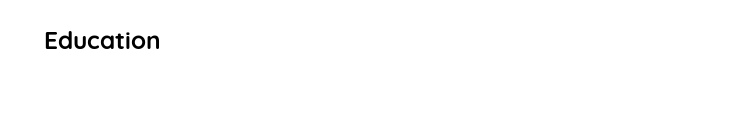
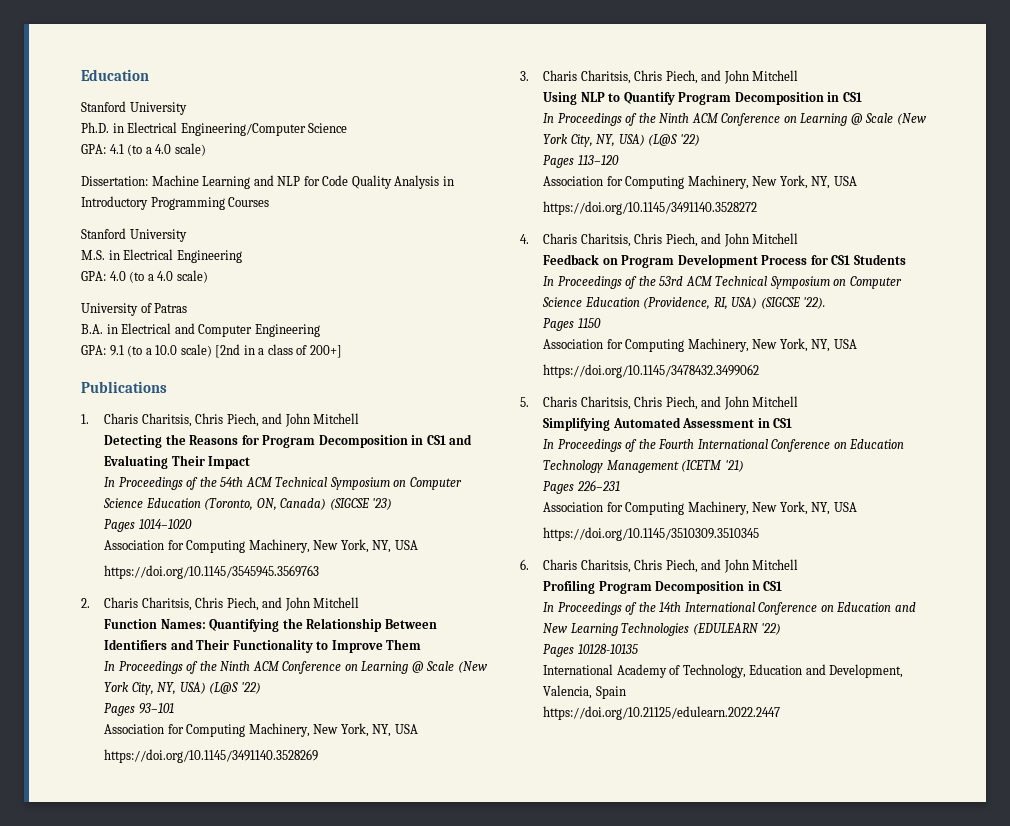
[44,31,161,49] Education -> [81,69,149,81] [81,101,187,115] [81,122,348,136] [81,143,206,156] [81,175,454,189] [81,196,270,210] [81,228,187,242] [81,249,242,263] [81,270,208,283] [81,303,188,316] [81,323,320,337] [81,344,342,358] [81,381,167,393] [81,413,360,427] [104,434,473,448] [104,455,251,469] [104,477,462,490] [103,498,393,511] [104,519,192,532] [104,539,418,553] [104,565,320,579] [81,597,360,611] [104,618,437,632] [104,639,422,653] [104,661,488,674] [104,682,261,695] [104,703,174,716] [104,723,418,737] [104,749,319,763] [520,70,799,84] [543,92,862,105] [543,113,927,126] [543,134,700,147] [543,155,619,168] [543,175,857,189] [543,201,758,215] [520,233,799,247] [543,254,906,268] [543,276,902,289] [542,297,826,310] [543,318,601,331] [543,338,857,352] [543,364,760,378] [520,396,799,410] [543,417,793,431] [543,439,905,452] [543,460,744,473] [543,480,620,494] [543,501,857,515] [543,527,760,541] [520,559,799,573] [543,580,783,594] [543,602,916,615] [543,623,782,636] [543,644,638,657] [543,664,904,678] [543,685,626,699] [543,706,781,720] Education // Stanford University // Ph.D. in Electrical Engineering/Computer Science // GPA: 4.1 (to a 4.0 scale) // Dissertation: Machine Learning and NLP for Code Quality Analysis in Introductory Programming Courses // Stanford University // M.S. in Electrical Engineering // GPA: 4.0 (to a 4.0 scale) // University of Patras // B.A. in Electrical and Computer Engineering // GPA: 9.1 (to a 10.0 scale) [2nd in a class of 200+] // Publications // 1. Charis Charitsis, Chris Piech, and John Mitchell // Detecting the Reasons for Program Decomposition in CS1 and Evaluating Their Impact // In Proceedings of the 54th ACM Technical Symposium on Computer Science Education (Toronto, ON, Canada) (SIGCSE '23) // Pages 1014–1020 // Association for Computing Machinery, New York, NY, USA // https://doi.org/10.1145/3545945.3569763 // 2. Charis Charitsis, Chris Piech, and John Mitchell // Function Names: Quantifying the Relationship Between Identifiers and Their Functionality to Improve Them // In Proceedings of the Ninth ACM Conference on Learning @ Scale (New York City, NY, USA) (L@S '22) // Pages 93–101 // Association for Computing Machinery, New York, NY, USA // https://doi.org/10.1145/3491140.3528269 // 3. Charis Charitsis, Chris Piech, and John Mitchell // Using NLP to Quantify Program Decomposition in CS1 // In Proceedings of the Ninth ACM Conference on Learning @ Scale (New York City, NY, USA) (L@S '22) // Pages 113–120 // Association for Computing Machinery, New York, NY, USA // https://doi.org/10.1145/3491140.3528272 // 4. Charis Charitsis, Chris Piech, and John Mitchell // Feedback on Program Development Process for CS1 Students // In Proceedings of the 53rd ACM Technical Symposium on Computer Science Education (Providence, RI, USA) (SIGCSE '22). // Pages 1150 // Association for Computing Machinery, New York, NY, USA // https://doi.org/10.1145/3478432.3499062 // 5. Charis Charitsis, Chris Piech, and John Mitchell // Simplifying Automated Assessment in CS1 // In Proceedings of the Fourth International Conference on Education Technology Management (ICETM '21) // Pages 226–231 // Association for Computing Machinery, New York, NY, USA // https://doi.org/10.1145/3510309.3510345 // 6. Charis Charitsis, Chris Piech, and John Mitchell // Profiling Program Decomposition in CS1 // In Proceedings of the 14th International Conference on Education and New Learning Technologies (EDULEARN '22) // Pages 10128-10135 // International Academy of Technology, Education and Development, Valencia, Spain // https://doi.org/10.21125/edulearn.2022.2447

